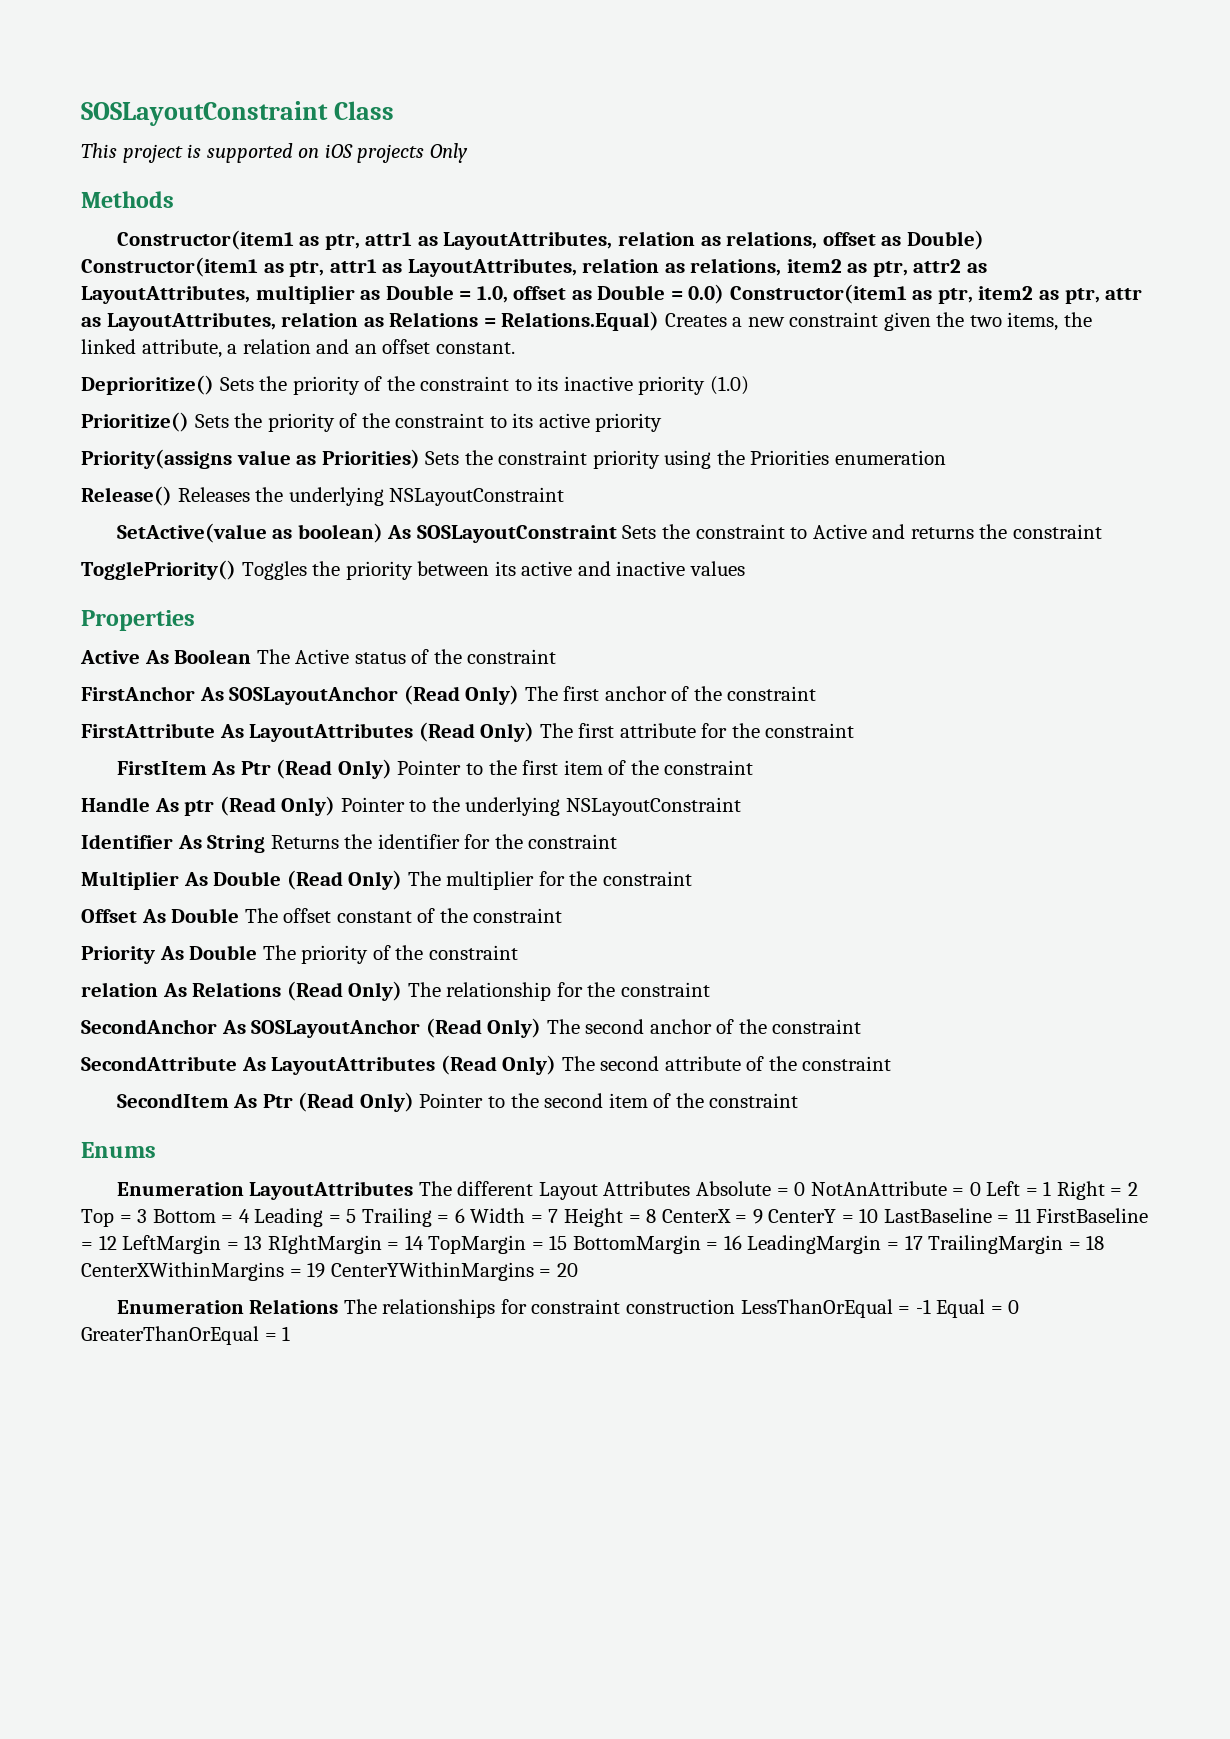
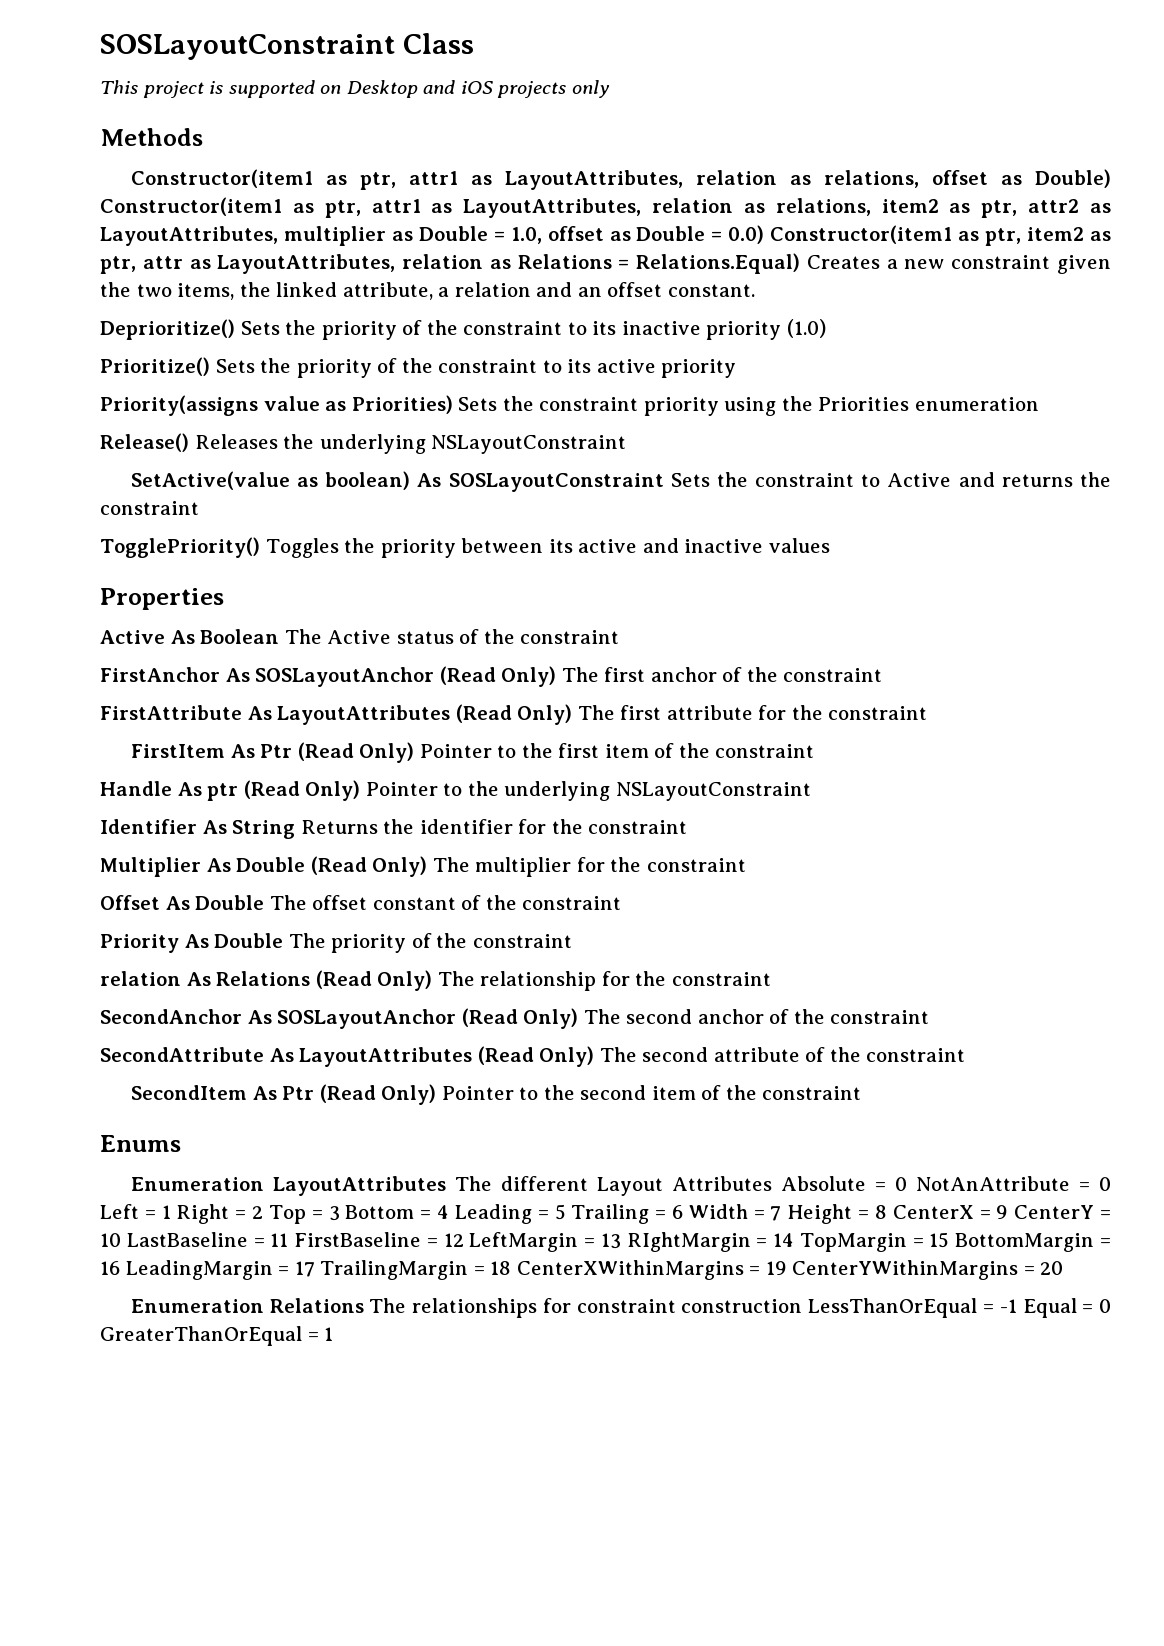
(320, 153) none -> [346,80,456,98] Desktop and
[429,143,468,163] Only -> [571,80,610,98] only

